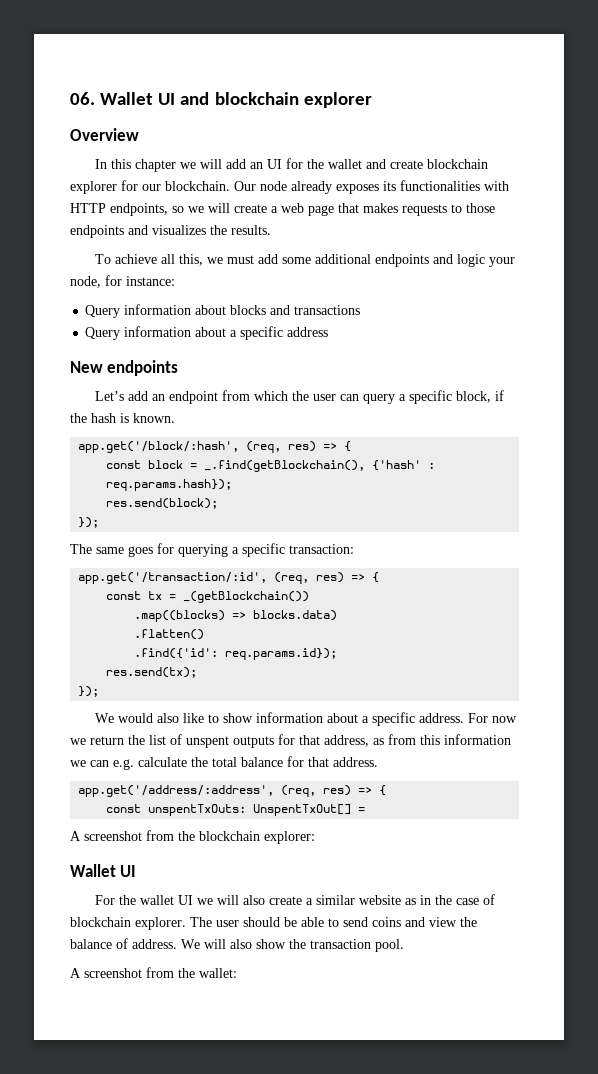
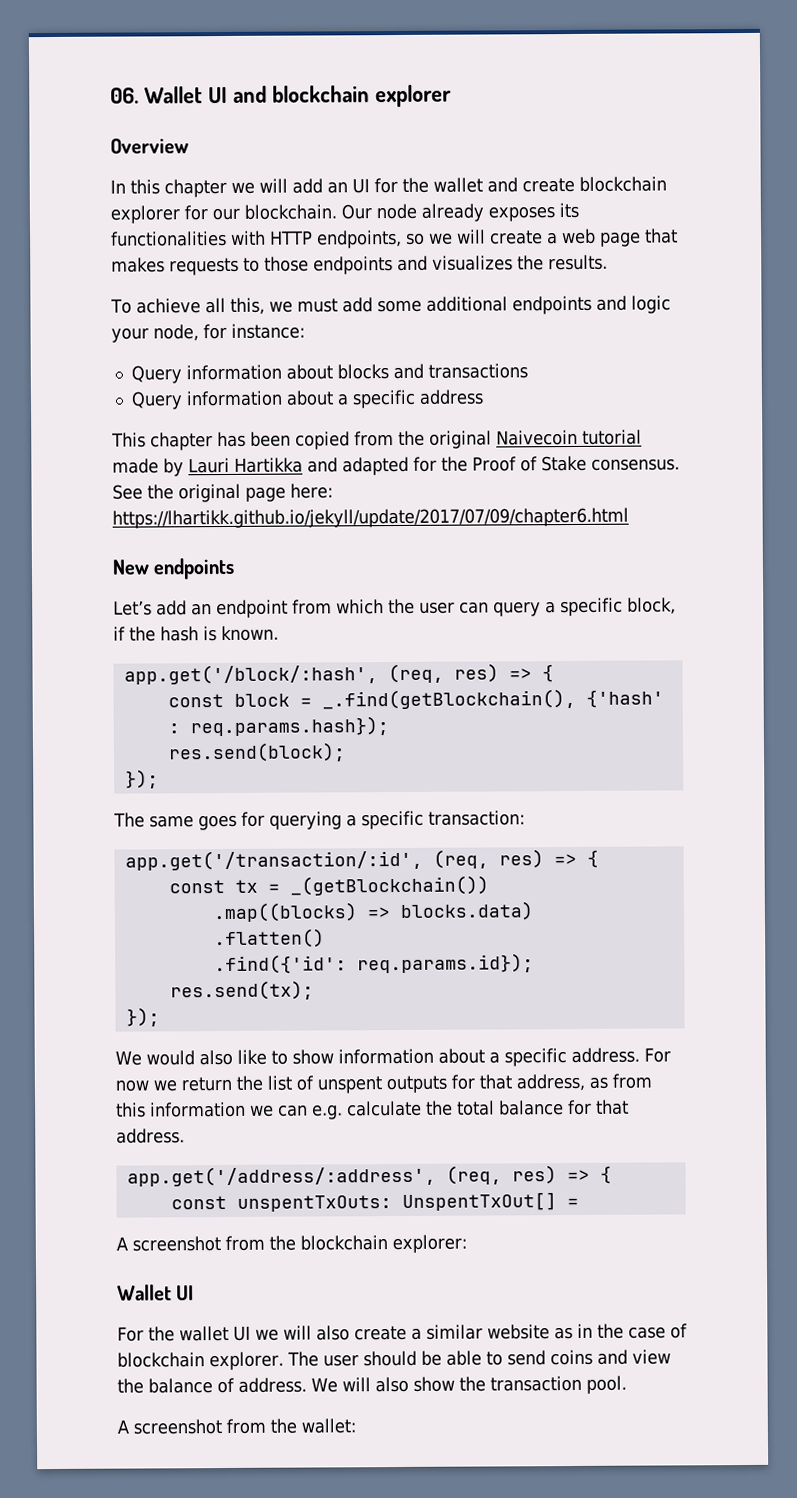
(329, 332) none -> [111,429,642,451] [112,455,680,477] [112,483,333,503] [112,507,629,529] // This chapter has been copied from the original Naivecoin tutorial made by Lauri Hartikka and adapted for the Proof of Stake consensus. See the original page here: https://lhartikk.github.io/jekyll/update/2017/07/09/chapter6.html

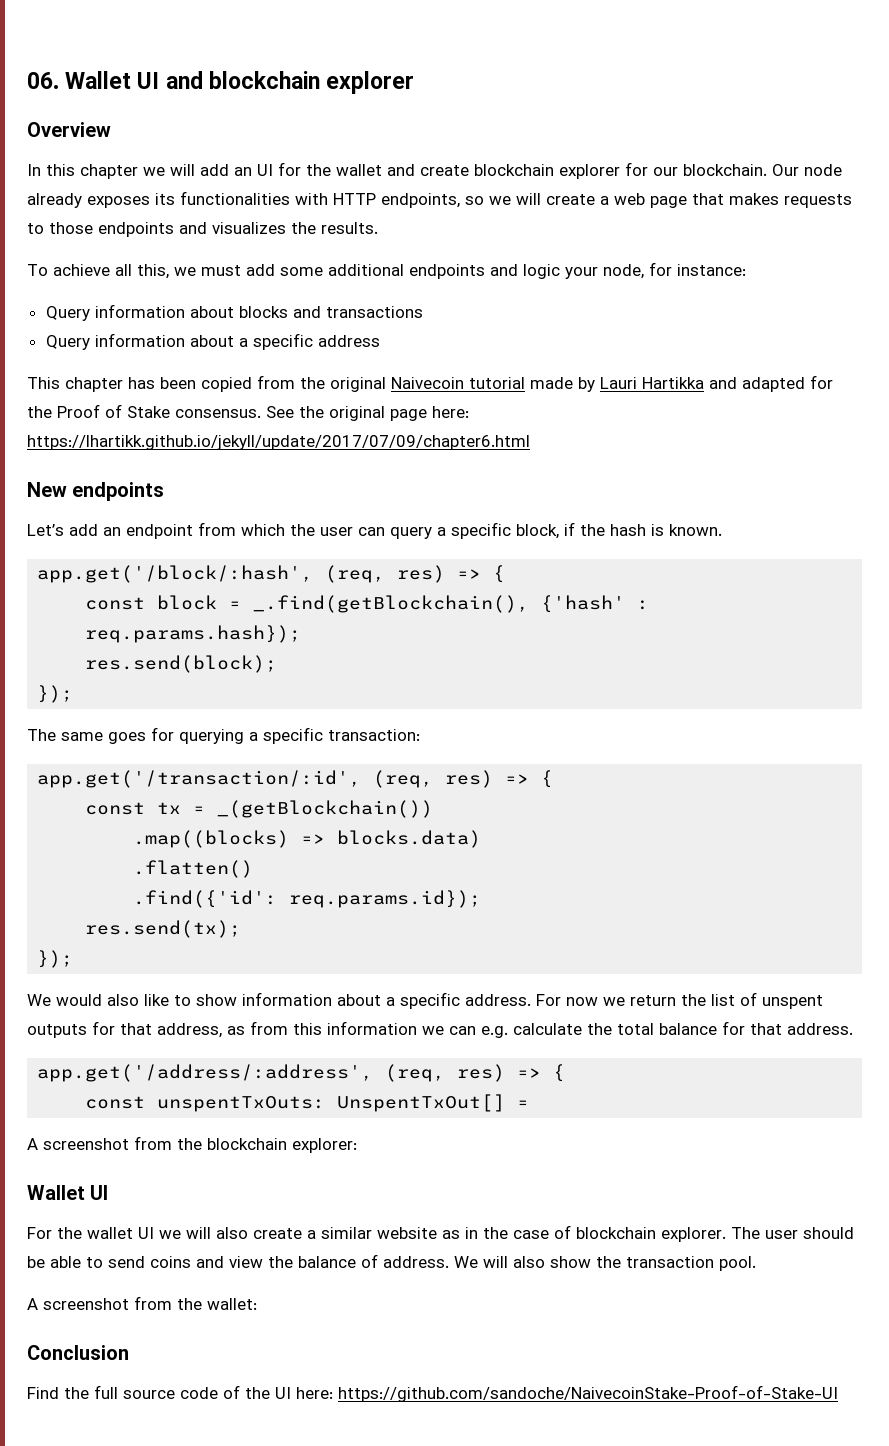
(356, 1426) none -> [27,1345,129,1360] [27,1385,838,1402] // Conclusion // Find the full source code of the UI here: https://github.com/sandoche/NaivecoinStake-Proof-of-Stake-UI

